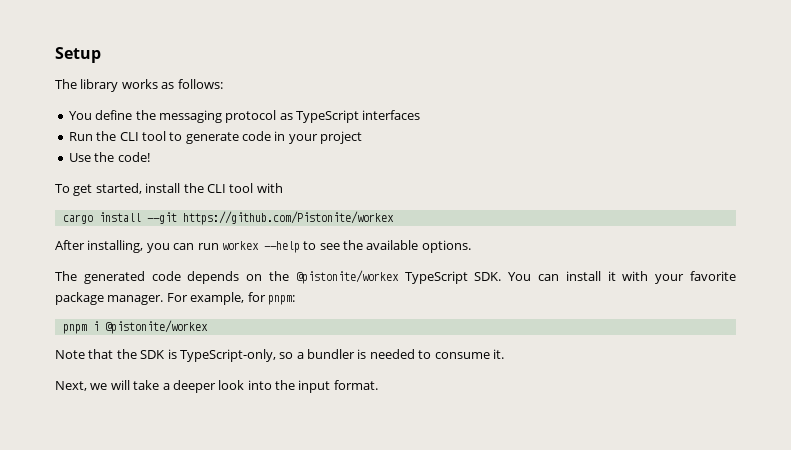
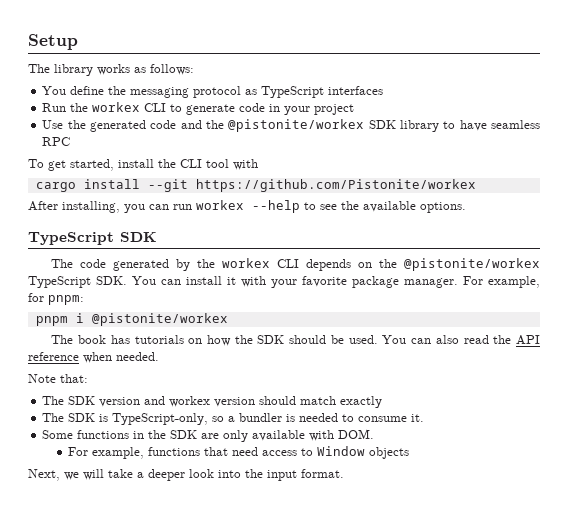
[119,131,166,141] CLI tool -> [92,102,167,112] workex CLI
[117,152,150,162] code! -> [89,119,540,132] [42,137,71,146] generated code and the @pistonite/workex SDK library to have seamless RPC
[55,271,181,284] // The generated code -> [28,232,157,245] [51,258,300,271] // TypeScript SDK // The code generated by the workex CLI
[55,349,137,359] Note that the -> [51,335,541,346] [28,352,159,363] [28,374,88,383] [42,396,383,408] [42,413,65,422] The book has tutorials on how the SDK should be used. You can also read the API reference when needed. // Note that: // The SDK version and workex version should match exactly // The
(504, 354) none -> [42,429,375,442] [68,446,410,459] // Some functions in the SDK are only available with DOM. // For example, functions that need access to Window objects

